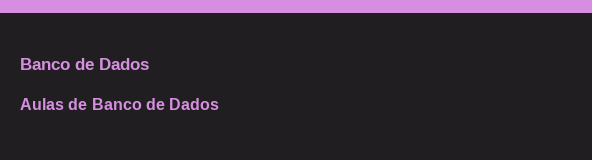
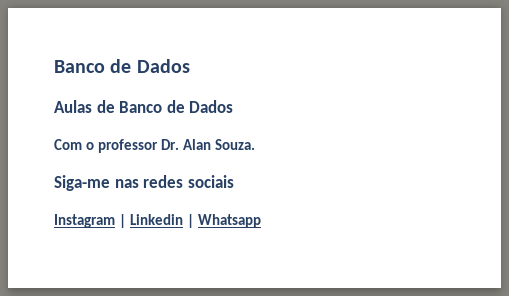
(220, 104) none -> [54,139,255,153] [54,175,234,191] [54,214,261,228] // Com o professor Dr. Alan Souza. // Siga-me nas redes sociais // Instagram | Linkedin | Whatsapp

